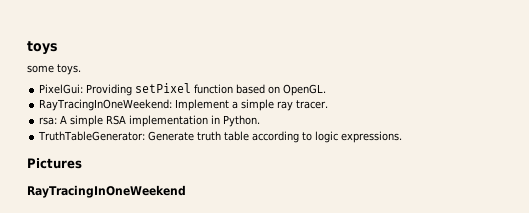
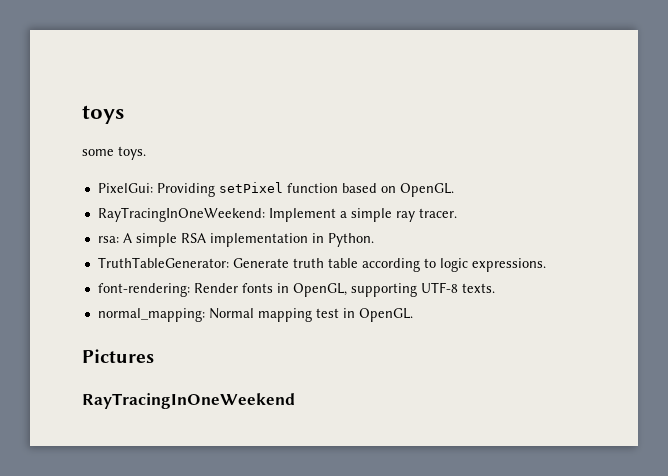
(403, 137) none -> [97,282,495,297] [97,308,413,322] // font-rendering: Render fonts in OpenGL, supporting UTF-8 texts. // normal_mapping: Normal mapping test in OpenGL.

